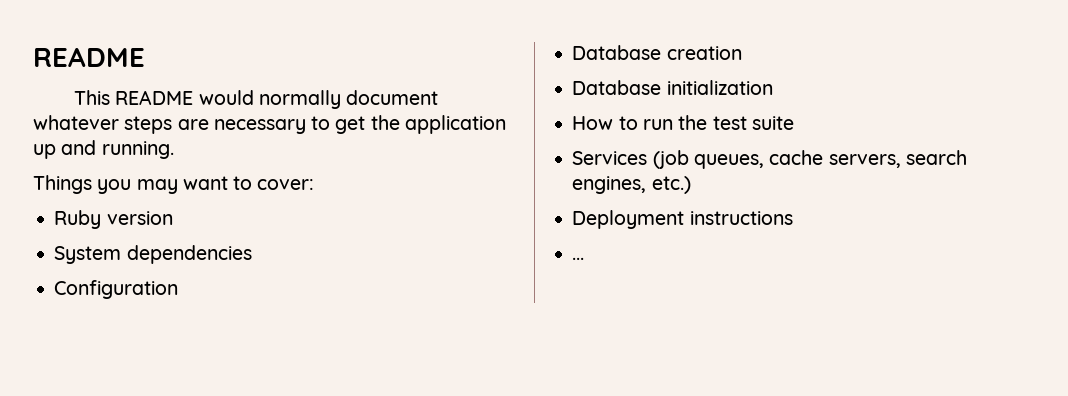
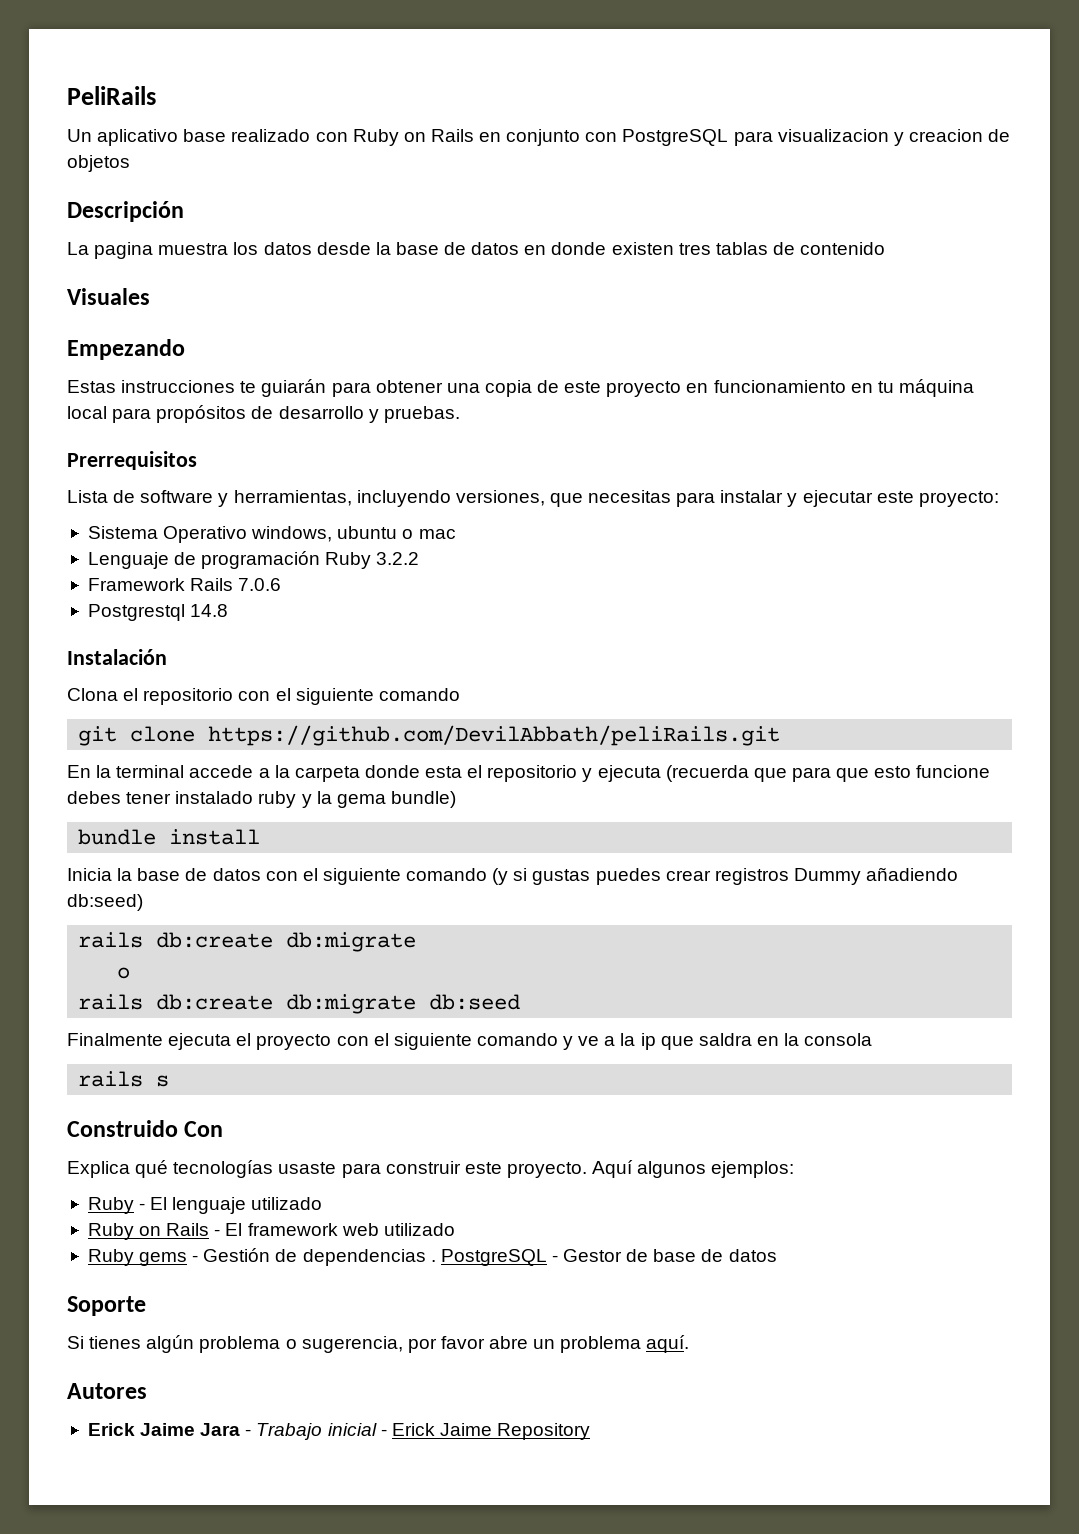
[33,47,145,67] [74,90,439,109] [33,115,506,134] [33,140,174,159] [33,175,315,194] [54,210,173,229] [54,245,252,264] [54,280,179,299] [572,45,742,60] [572,80,773,95] [572,115,794,130] [572,150,967,169] [572,176,691,194] [572,210,793,229] [572,257,585,260] README // This README would normally document whatever steps are necessary to get the application up and running. // Things you may want to cover: // Ruby version // System dependencies // Configuration // Database creation // Database initialization // How to run the test suite // Services (job queues, cache servers, search engines, etc.) // Deployment instructions // ... -> [67,86,156,105] [67,129,1011,146] [67,155,130,172] [67,201,184,222] [67,242,886,259] [67,288,150,305] [67,339,185,360] [67,379,974,397] [67,405,460,423] [67,451,197,470] [67,490,999,507] [87,526,456,543] [87,551,420,569] [87,578,282,591] [87,604,229,621] [67,649,167,665] [67,688,460,705] [78,725,781,746] [67,765,991,782] [67,791,456,808] [78,829,261,845] [67,867,959,885] [67,894,143,911] [78,932,417,952] [117,967,131,979] [78,994,521,1014] [67,1033,873,1050] [78,1071,170,1087] [67,1120,224,1137] [67,1160,795,1178] [87,1197,323,1214] [87,1223,455,1240] [87,1248,777,1266] [67,1296,146,1316] [67,1335,690,1353] [67,1383,147,1399] [87,1423,591,1440] PeliRails // Un aplicativo base realizado con Ruby on Rails en conjunto con PostgreSQL para visualizacion y creacion de objetos // Descripción // La pagina muestra los datos desde la base de datos en donde existen tres tablas de contenido // Visuales // Empezando // Estas instrucciones te guiarán para obtener una copia de este proyecto en funcionamiento en tu máquina local para propósitos de desarrollo y pruebas. // Prerrequisitos // Lista de software y herramientas, incluyendo versiones, que necesitas para instalar y ejecutar este proyecto: // Sistema Operativo windows, ubuntu o mac // Lenguaje de programación Ruby 3.2.2 // Framework Rails 7.0.6 // Postgrestql 14.8 // Instalación // Clona el repositorio con el siguiente comando // git clone https://github.com/DevilAbbath/peliRails.git // En la terminal accede a la carpeta donde esta el repositorio y ejecuta (recuerda que para que esto funcione debes tener instalado ruby y la gema bundle) // bundle install // Inicia la base de datos con el siguiente comando (y si gustas puedes crear registros Dummy añadiendo db:seed) // rails db:create db:migrate // o // rails db:create db:migrate db:seed // Finalmente ejecuta el proyecto con el siguiente comando y ve a la ip que saldra en la consola // rails s // Construido Con // Explica qué tecnologías usaste para construir este proyecto. Aquí algunos ejemplos: // Ruby - El lenguaje utilizado // Ruby on Rails - El framework web utilizado // Ruby gems - Gestión de dependencias . PostgreSQL - Gestor de base de datos // Soporte // Si tienes algún problema o sugerencia, por favor abre un problema aquí. // Autores // Erick Jaime Jara - Trabajo inicial - Erick Jaime Repository

